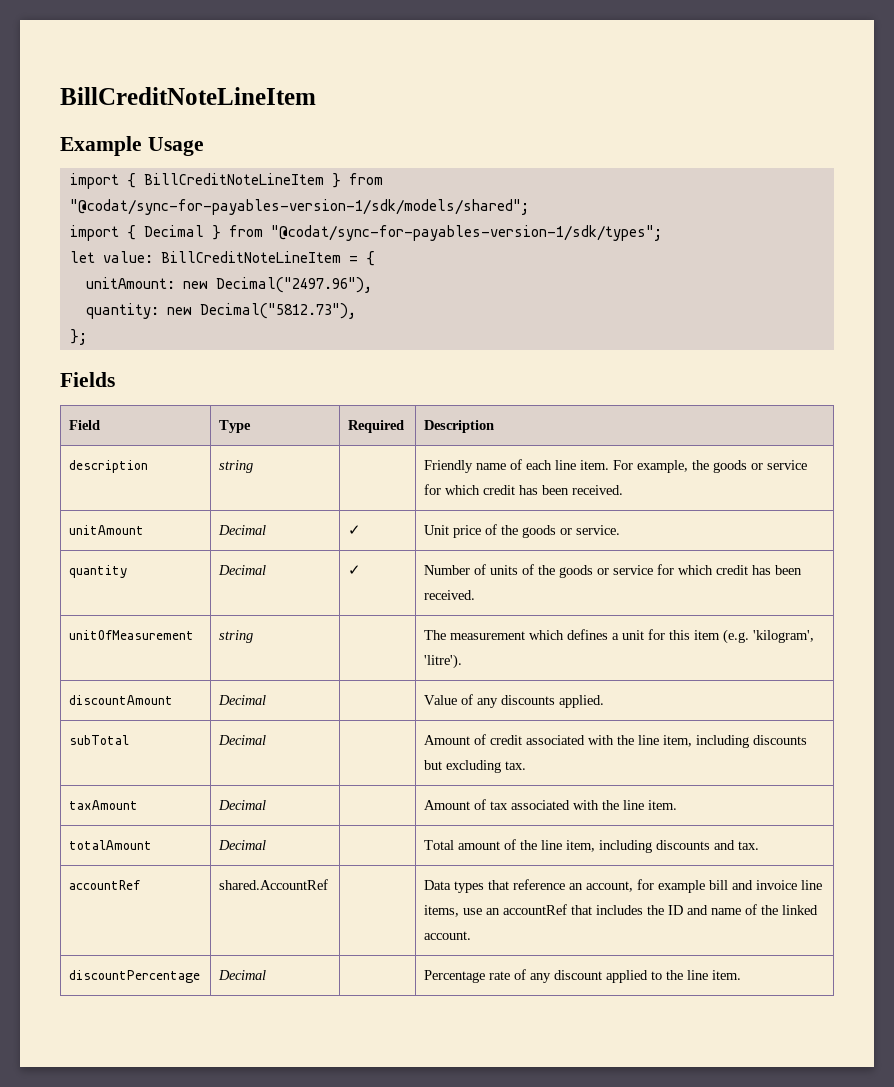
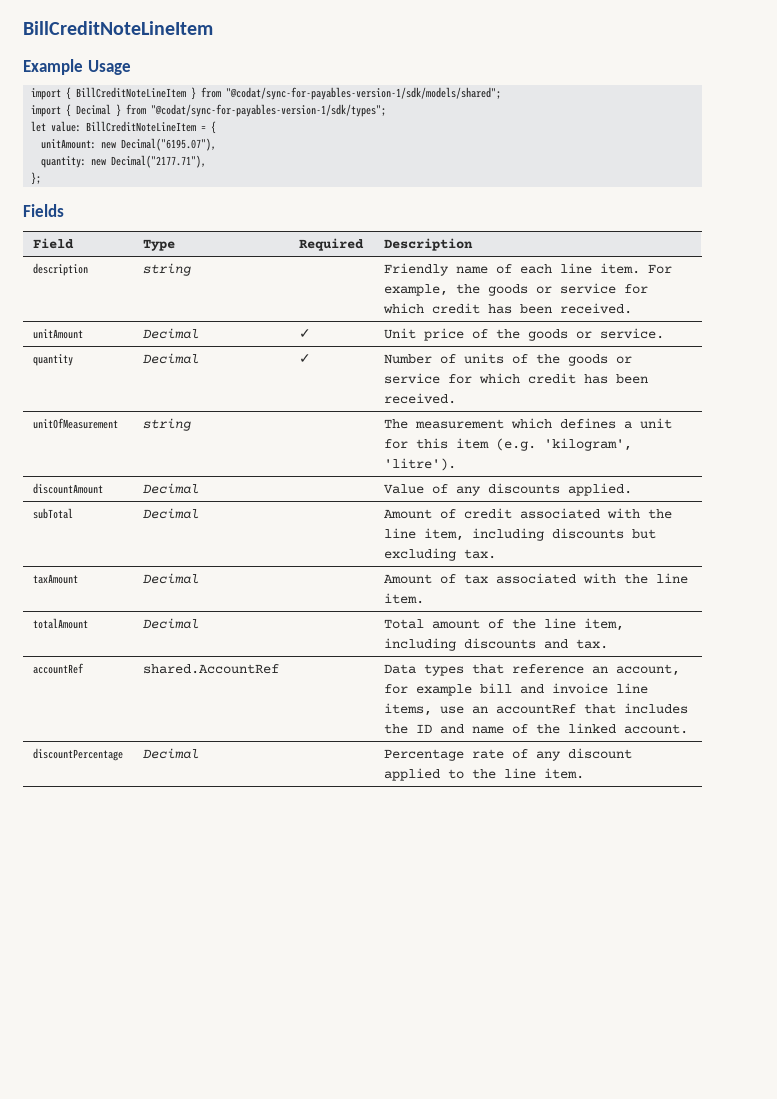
[215,277,372,293] Decimal("2497.96"), -> [121,138,217,151] Decimal("6195.07"),
[199,303,356,319] Decimal("5812.73"), -> [111,155,207,168] Decimal("2177.71"),

